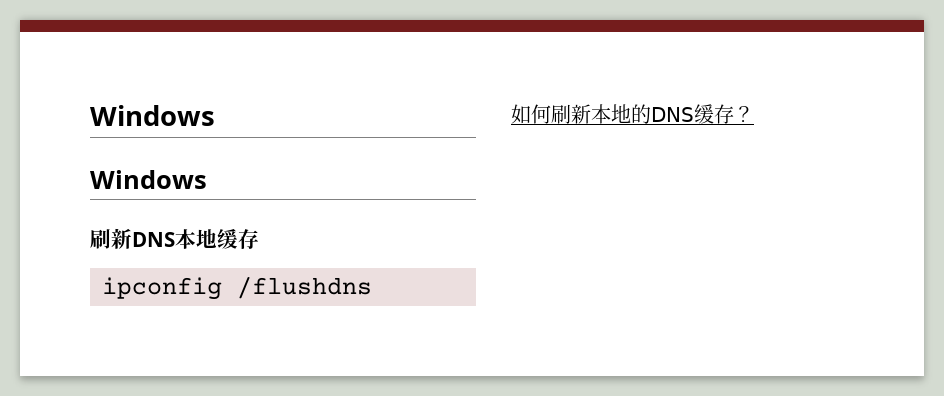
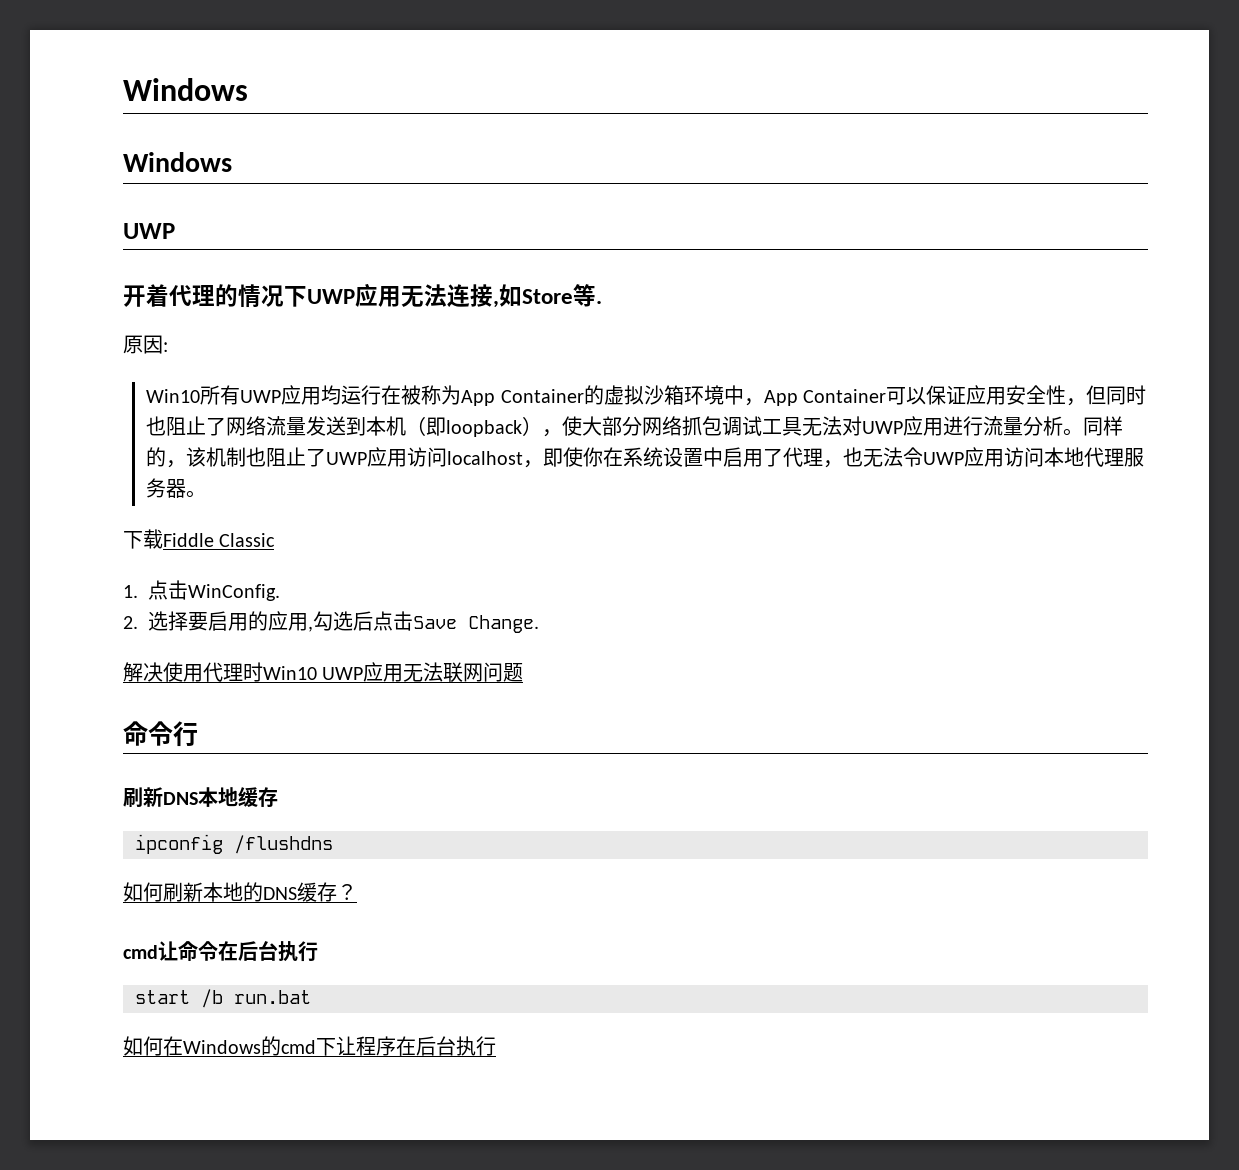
(207, 179) none -> [123,223,175,239] [123,283,602,308] [123,335,168,354] [146,385,1147,406] [146,416,1124,437] [146,447,1145,468] [146,478,207,498] [123,529,276,549] [123,580,280,601] [123,611,539,633] [123,662,524,683] [123,721,198,747] // UWP // 开着代理的情况下UWP应用无法连接,如Store等. // 原因: // Win10所有UWP应用均运行在被称为App Container的虚拟沙箱环境中，App Container可以保证应用安全性，但同时也阻止了网络流量发送到本机（即loopback），使大部分网络抓包调试工具无法对UWP应用进行流量分析。同样的，该机制也阻止了UWP应用访问localhost，即使你在系统设置中启用了代理，也无法令UWP应用访问本地代理服务器。 // 下载Fiddle Classic // 1.点击WinConfig. // 2.选择要启用的应用,勾选后点击Save Change. // 解决使用代理时Win10 UWP应用无法联网问题 // 命令行
(754, 114) none -> [123,941,318,962] [135,989,311,1008] [123,1036,496,1056] // cmd让命令在后台执行 // start /b run.bat // 如何在Windows的cmd下让程序在后台执行

